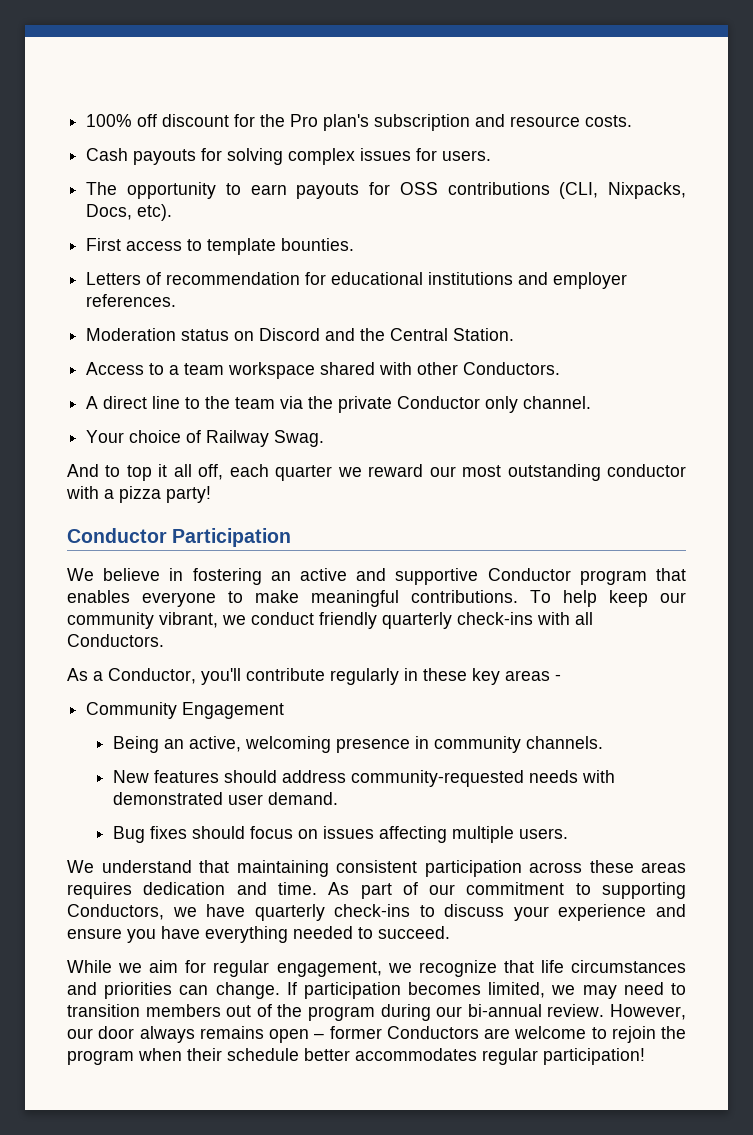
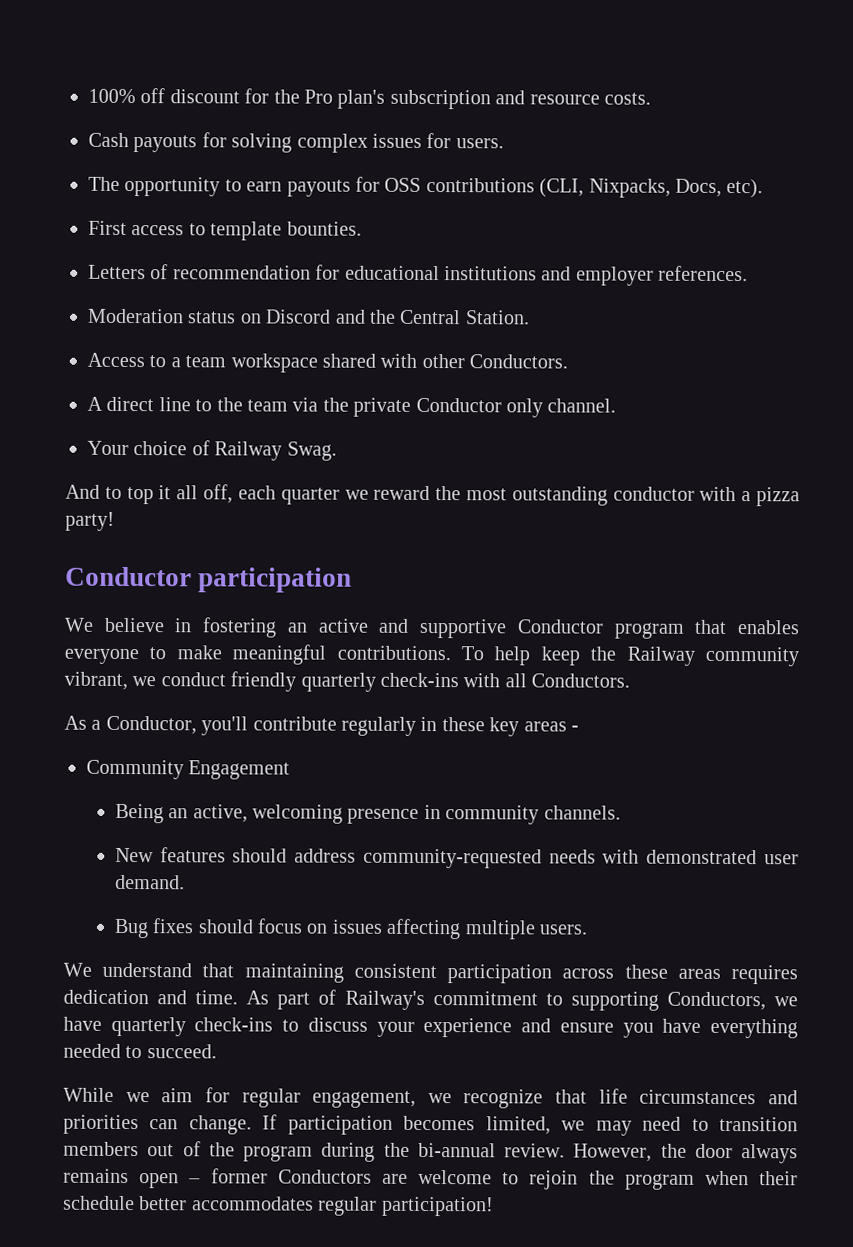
[429,466,456,477] our -> [435,486,462,501] the
[172,528,292,547] Participation -> [198,567,353,593] participation
[660,592,686,603] our -> [590,646,695,666] the Railway
[429,884,456,895] our -> [344,990,425,1010] Railway's
[436,1006,463,1017] our -> [383,1142,410,1157] the
[67,1028,93,1039] our -> [660,1143,687,1158] the

